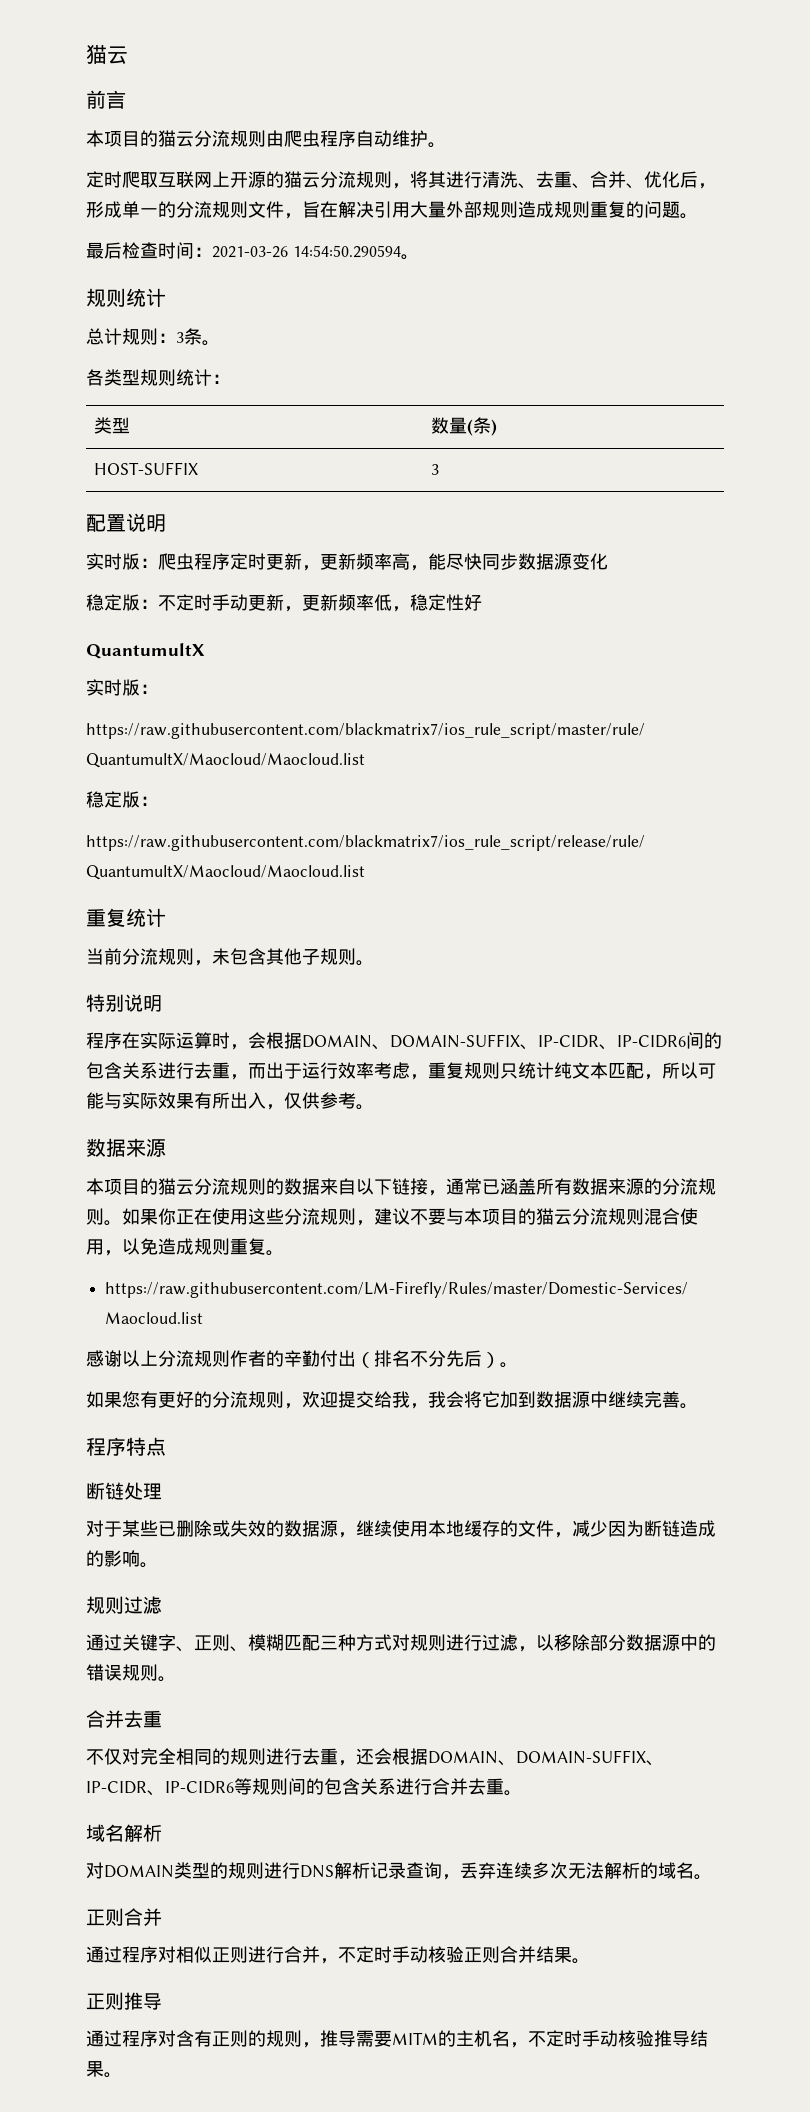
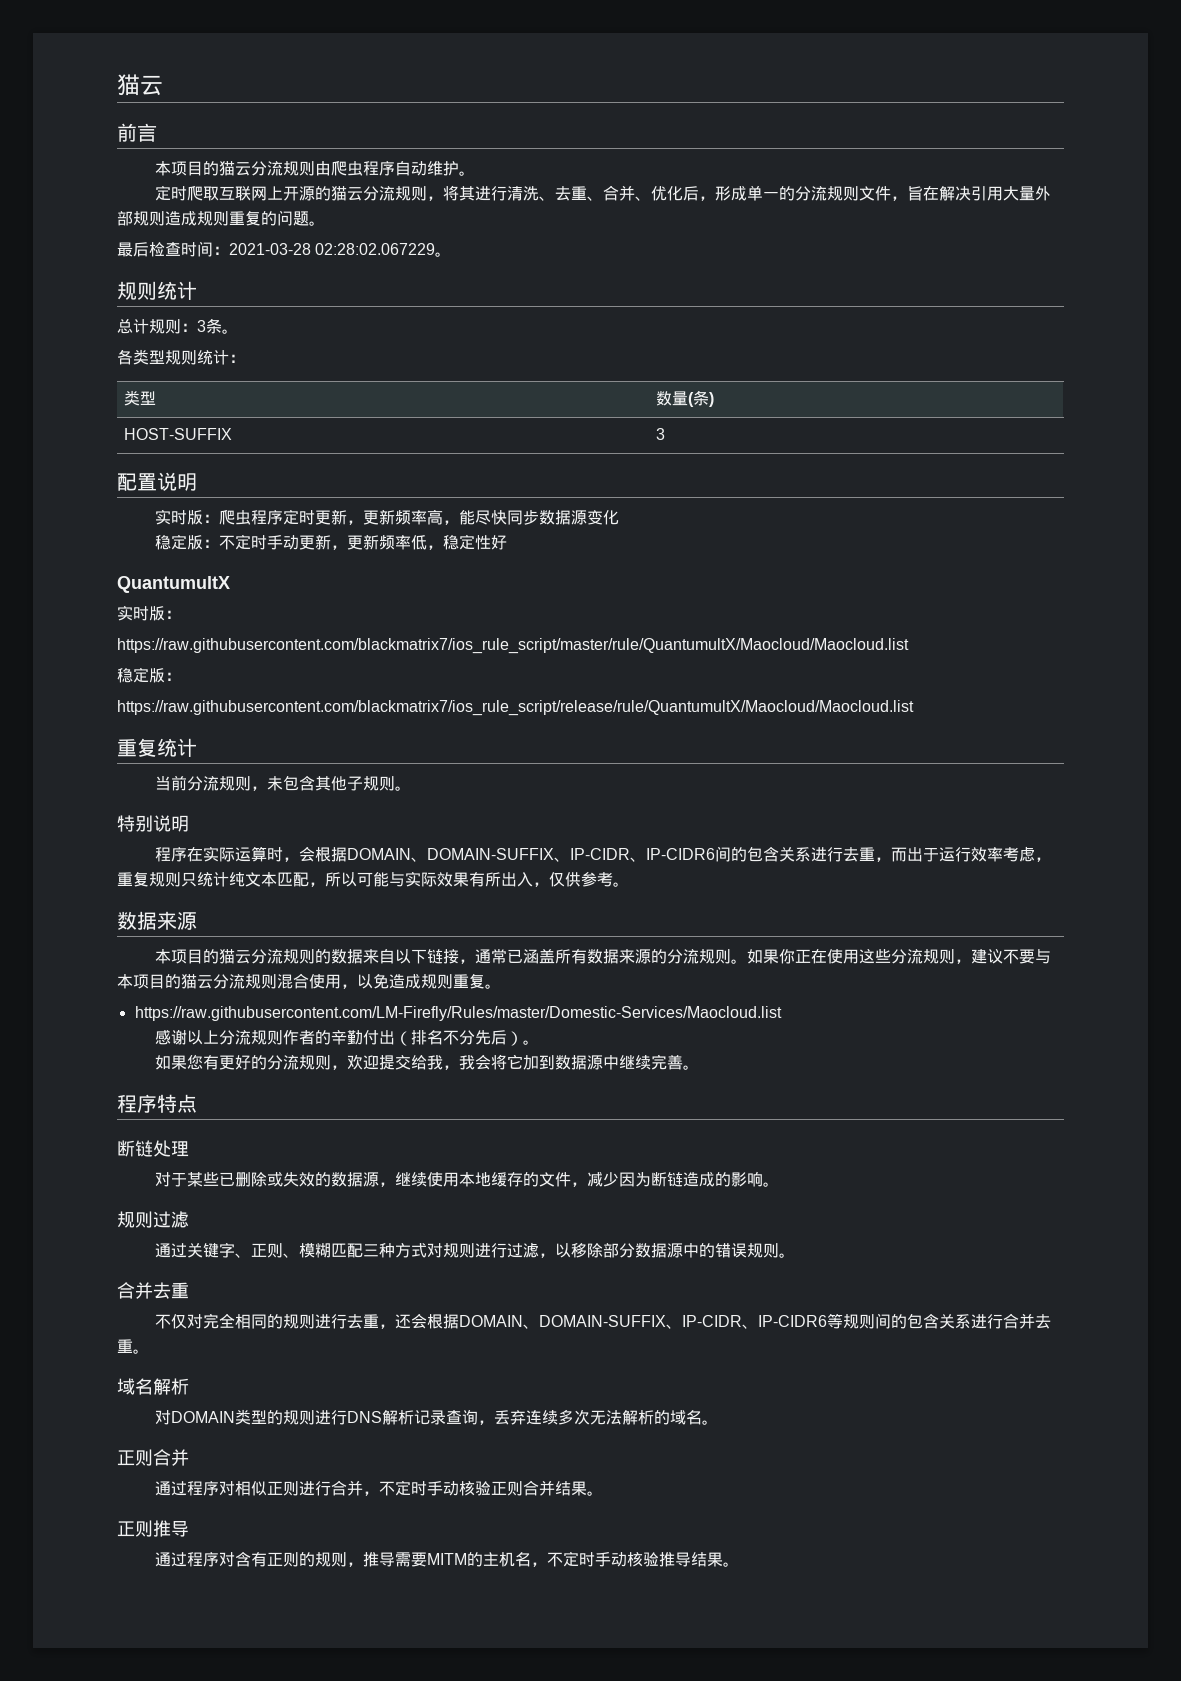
[212,245,401,258] 2021-03-26 14:54:50.290594 -> [229,243,436,255] 2021-03-28 02:28:02.067229

